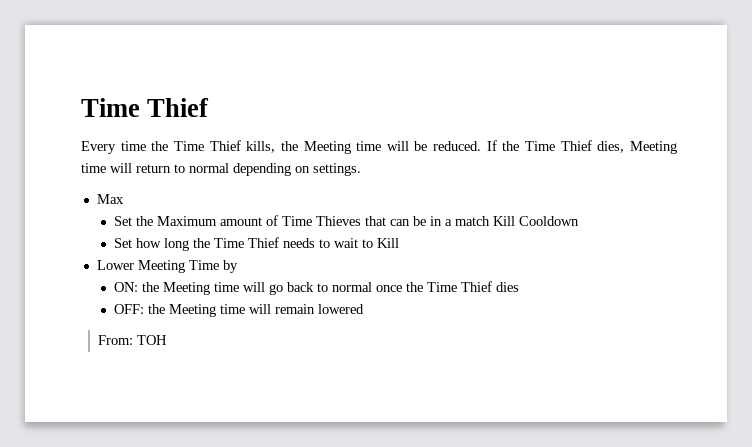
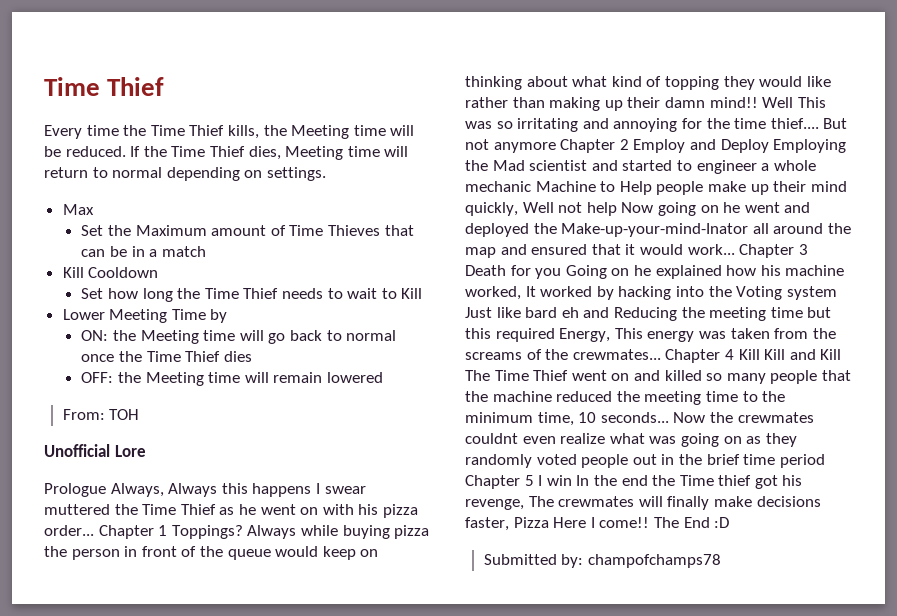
(491, 221) none -> (206, 251) //
(168, 340) none -> [44,444,146,457] [44,483,366,497] [44,504,418,518] [44,525,430,539] [44,546,379,560] [465,76,831,90] [465,97,826,111] [465,118,848,132] [465,139,847,153] [465,160,816,174] [465,181,847,195] [465,202,811,216] [465,223,851,237] [465,244,808,258] [465,265,845,279] [465,286,837,300] [465,307,832,321] [465,328,836,342] [465,349,842,363] [465,370,851,384] [465,391,786,405] [465,412,814,426] [465,433,797,447] [465,454,825,468] [465,475,803,489] [465,496,821,510] [465,517,730,531] [483,554,721,568] // Unofficial Lore // Prologue Always, Always this happens I swear muttered the Time Thief as he went on with his pizza order... Chapter 1 Toppings? Always while buying pizza the person in front of the queue would keep on thinking about what kind of topping they would like rather than making up their damn mind!! Well This was so irritating and annoying for the time thief.... But not anymore Chapter 2 Employ and Deploy Employing the Mad scientist and started to engineer a whole mechanic Machine to Help people make up their mind quickly, Well not help Now going on he went and deployed the Make-up-your-mind-Inator all around the map and ensured that it would work... Chapter 3 Death for you Going on he explained how his machine worked, It worked by hacking into the Voting system Just like bard eh and Reducing the meeting time but this required Energy, This energy was taken from the screams of the crewmates... Chapter 4 Kill Kill and Kill The Time Thief went on and killed so many people that the machine reduced the meeting time to the minimum time, 10 seconds... Now the crewmates couldnt even realize what was going on as they randomly voted people out in the brief time period Chapter 5 I win In the end the Time thief got his revenge, The crewmates will finally make decisions faster, Pizza Here I come!! The End :D // Submitted by: champofchamps78

